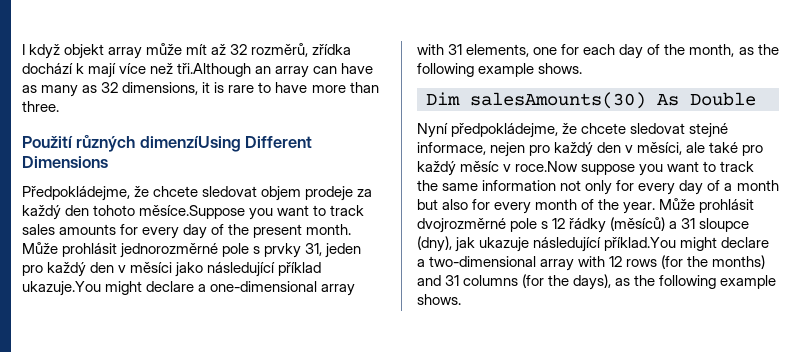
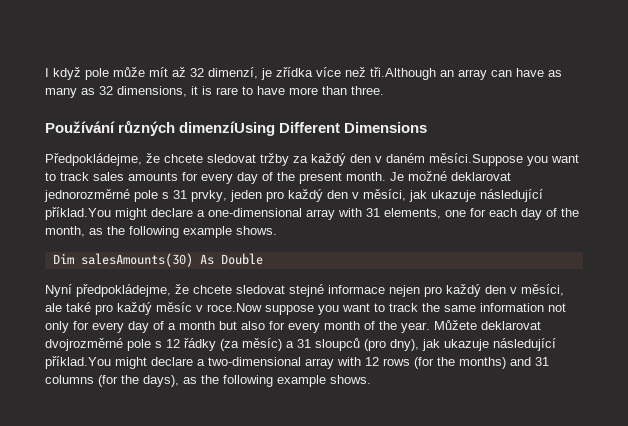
[64,44,143,59] objekt array -> [85,68,109,80] pole
[251,43,352,57] [22,63,117,78] rozměrů, zřídka dochází k mají -> [208,67,313,80] dimenzí, je zřídka
[22,136,73,148] Použití -> [45,121,115,133] Používání
[261,186,354,201] objem prodeje -> [260,153,289,166] tržby
[93,205,246,219] tohoto měsíce.Suppose -> [375,153,523,166] v daném měsíci.Suppose
[22,242,118,257] Může prohlásit -> [390,171,511,181] Je možné deklarovat
[264,243,323,258] prvky 31, -> [173,190,227,202] 31 prvky,
[130,262,322,277] [22,281,101,296] měsíci jako následující příklad ukazuje.You -> [363,189,543,202] [45,207,111,220] měsíci, jak ukazuje následující příklad.You
[417,142,486,155] informace, -> [328,285,385,294] informace
[659,198,755,213] Může prohlásit -> [434,320,541,330] Můžete deklarovat
[610,217,750,232] [417,236,452,252] (měsíců) a 31 sloupce (dny), -> [220,338,419,351] (za měsíc) a 31 sloupců (pro dny),

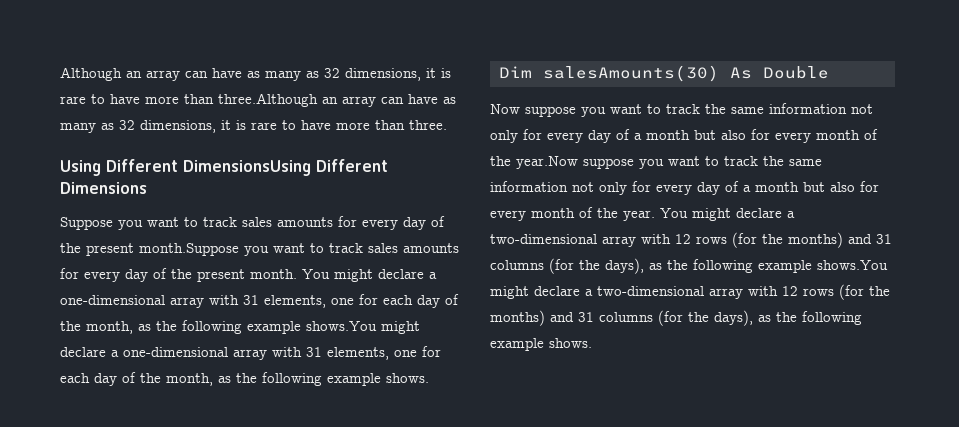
[45,67,436,80] I když pole může mít až 32 dimenzí, je zřídka více než tři.Although -> [60,67,451,81] [60,93,318,107] Although an array can have as many as 32 dimensions, it is rare to have more than three.Although
[45,120,276,136] Používání různých dimenzíUsing -> [60,159,311,176] Using Different DimensionsUsing
[45,153,523,166] Předpokládejme, že chcete sledovat tržby za každý den v daném měsíci.Suppose -> [60,216,445,230] [60,243,239,256] Suppose you want to track sales amounts for every day of the present month.Suppose
[390,171,511,181] [44,189,543,202] [45,207,111,220] Je možné deklarovat jednorozměrné pole s 31 prvky, jeden pro každý den v měsíci, jak ukazuje následující příklad.You -> [302,269,437,282] [60,294,459,308] [60,320,377,334] You might declare a one-dimensional array with 31 elements, one for each day of the month, as the following example shows.You
[45,284,564,297] [45,302,262,315] Nyní předpokládejme, že chcete sledovat stejné informace nejen pro každý den v měsíci, ale také pro každý měsíc v roce.Now -> [490,103,873,117] [490,129,878,143] [490,156,578,169] Now suppose you want to track the same information not only for every day of a month but also for every month of the year.Now
[434,320,541,330] [45,338,556,351] [45,356,111,369] Můžete deklarovat dvojrozměrné pole s 12 řádky (za měsíc) a 31 sloupců (pro dny), jak ukazuje následující příklad.You -> [660,208,795,221] [490,232,892,248] [490,258,888,274] You might declare a two-dimensional array with 12 rows (for the months) and 31 columns (for the days), as the following example shows.You

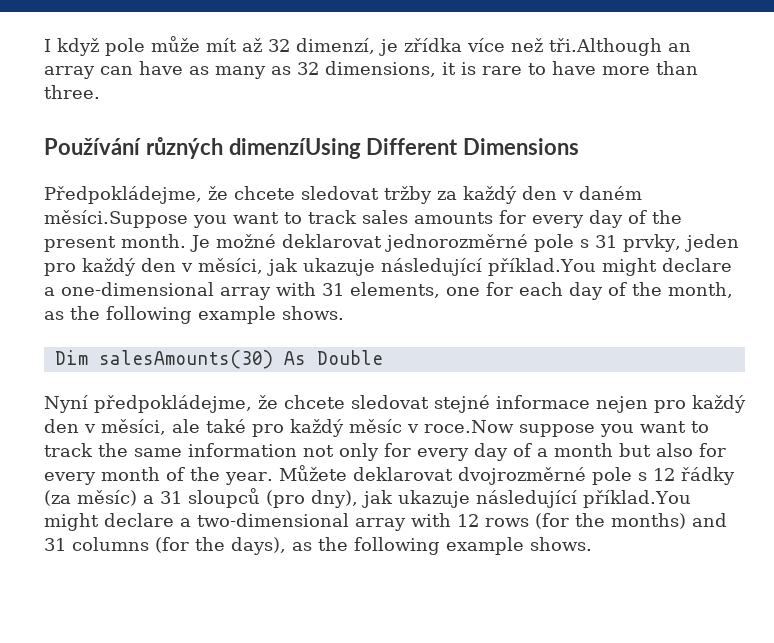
[60,67,451,81] [60,93,318,107] Although an array can have as many as 32 dimensions, it is rare to have more than three.Although -> [44,36,662,56] I když pole může mít až 32 dimenzí, je zřídka více než tři.Although
[60,159,311,176] Using Different DimensionsUsing -> [44,137,361,159] Používání různých dimenzíUsing
[60,216,445,230] [60,243,239,256] Suppose you want to track sales amounts for every day of the present month.Suppose -> [44,186,642,204] [44,210,188,228] Předpokládejme, že chcete sledovat tržby za každý den v daném měsíci.Suppose
[302,269,437,282] [60,294,459,308] [60,320,377,334] You might declare a one-dimensional array with 31 elements, one for each day of the month, as the following example shows.You -> [190,234,739,252] [44,258,596,276] Je možné deklarovat jednorozměrné pole s 31 prvky, jeden pro každý den v měsíci, jak ukazuje následující příklad.You
[490,103,873,117] [490,129,878,143] [490,156,578,169] Now suppose you want to track the same information not only for every day of a month but also for every month of the year.Now -> [44,395,746,413] [44,419,514,437] Nyní předpokládejme, že chcete sledovat stejné informace nejen pro každý den v měsíci, ale také pro každý měsíc v roce.Now
[660,208,795,221] [490,232,892,248] [490,258,888,274] You might declare a two-dimensional array with 12 rows (for the months) and 31 columns (for the days), as the following example shows.You -> [278,465,735,485] [44,488,691,508] Můžete deklarovat dvojrozměrné pole s 12 řádky (za měsíc) a 31 sloupců (pro dny), jak ukazuje následující příklad.You

